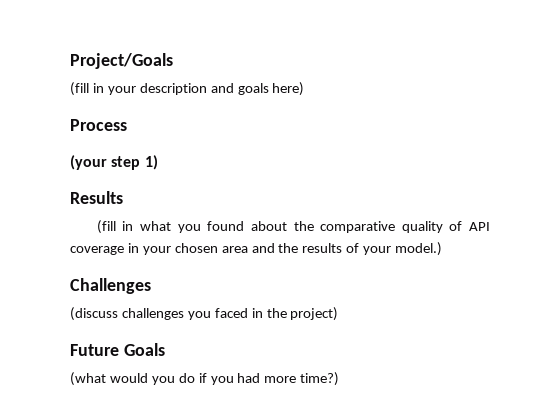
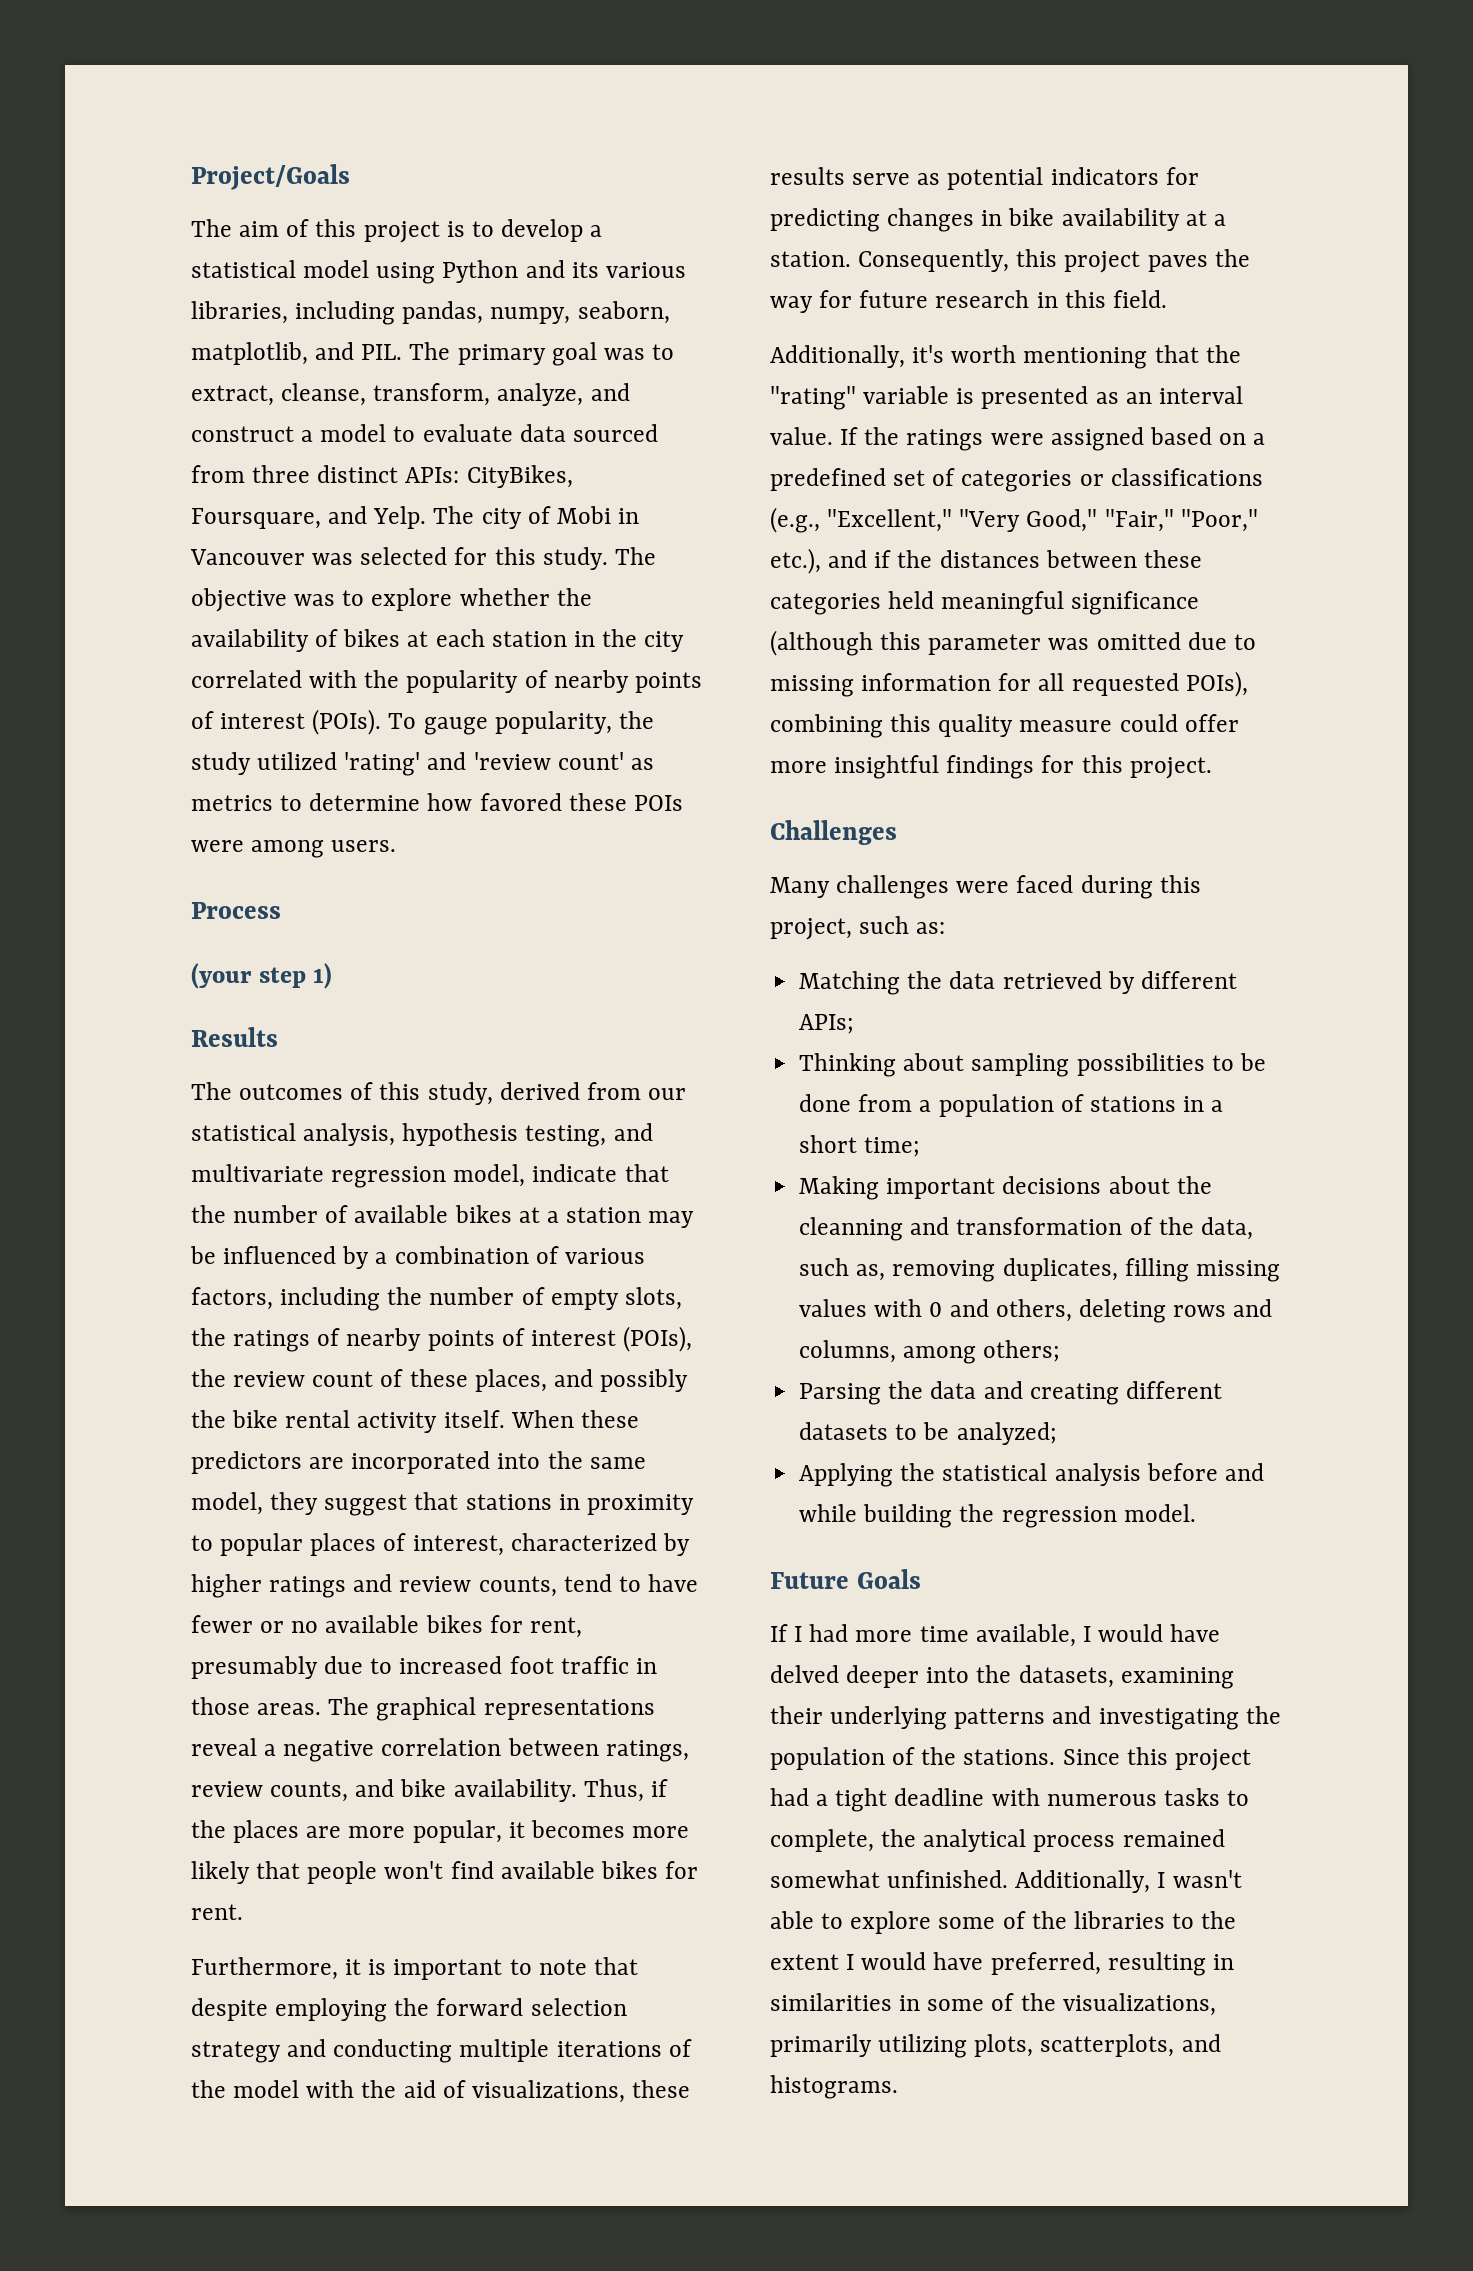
[70,82,305,96] (fill in your description and goals here) -> [191,219,603,243] [191,260,686,284] [191,301,670,325] [191,342,675,366] [191,383,630,406] [191,424,658,442] [191,465,573,488] [191,506,640,529] [190,547,656,570] [191,588,592,612] [191,629,685,652] [191,670,702,693] [191,709,654,735] [191,752,654,776] [191,793,683,811] [191,840,397,858] The aim of this project is to develop a statistical model using Python and its various libraries, including pandas, numpy, seaborn, matplotlib, and PIL. The primary goal was to extract, cleanse, transform, analyze, and construct a model to evaluate data sourced from three distinct APIs: CityBikes, Foursquare, and Yelp. The city of Mobi in Vancouver was selected for this study. The objective was to explore whether the availability of bikes at each station in the city correlated with the popularity of nearby points of interest (POIs). To gauge popularity, the study utilized 'rating' and 'review count' as metrics to determine how favored these POIs were among users.
[96,220,490,234] [70,242,443,256] [70,278,151,294] [70,307,339,321] [70,343,165,356] [70,372,340,386] (fill in what you found about the comparative quality of API coverage in your chosen area and the results of your model.) // Challenges // (discuss challenges you faced in the project) // Future Goals // (what would you do if you had more time?) -> [191,1082,687,1105] [191,1123,653,1147] [191,1164,669,1188] [191,1205,695,1228] [190,1246,645,1269] [191,1287,682,1311] [191,1326,693,1352] [191,1369,689,1392] [191,1410,639,1433] [191,1451,646,1474] [191,1492,694,1516] [191,1533,690,1556] [191,1574,699,1598] [191,1615,582,1638] [191,1656,657,1679] [191,1697,655,1721] [191,1738,689,1762] [191,1779,668,1802] [191,1820,690,1843] [191,1861,699,1884] [191,1904,243,1920] [191,1957,638,1980] [191,1998,627,2022] [191,2039,692,2063] [191,2080,691,2103] [770,167,1199,190] [770,208,1226,232] [770,249,1250,273] [770,290,1167,313] [770,345,1241,369] [770,386,1243,410] [770,427,1266,451] [770,468,1263,492] [770,507,1258,533] [770,548,1202,574] [770,591,1200,615] [770,630,1256,656] [770,671,1248,697] [770,714,1239,738] [770,755,1212,779] [770,820,897,845] [770,875,1201,899] [770,916,946,940] [799,971,1237,995] [799,1014,855,1034] [799,1053,1266,1077] [799,1094,1224,1117] [799,1135,921,1157] [799,1176,1212,1200] [799,1217,1253,1241] [799,1258,1280,1282] [799,1299,1273,1323] [799,1340,1061,1364] [799,1381,1222,1405] [799,1422,1057,1445] [799,1463,1264,1487] [799,1504,1196,1528] [770,1569,921,1589] [770,1624,1221,1647] [770,1665,1234,1689] [770,1706,1281,1730] [770,1747,1251,1771] [770,1788,1250,1812] [770,1829,1225,1852] [770,1870,1242,1893] [770,1911,1237,1934] [770,1952,1234,1976] [770,1993,1216,2016] [770,2034,1221,2058] [770,2075,898,2099] The outcomes of this study, derived from our statistical analysis, hypothesis testing, and multivariate regression model, indicate that the number of available bikes at a station may be influenced by a combination of various factors, including the number of empty slots, the ratings of nearby points of interest (POIs), the review count of these places, and possibly the bike rental activity itself. When these predictors are incorporated into the same model, they suggest that stations in proximity to popular places of interest, characterized by higher ratings and review counts, tend to have fewer or no available bikes for rent, presumably due to increased foot traffic in those areas. The graphical representations reveal a negative correlation between ratings, review counts, and bike availability. Thus, if the places are more popular, it becomes more likely that people won't find available bikes for rent. // Furthermore, it is important to note that despite employing the forward selection strategy and conducting multiple iterations of the model with the aid of visualizations, these results serve as potential indicators for predicting changes in bike availability at a station. Consequently, this project paves the way for future research in this field. // Additionally, it's worth mentioning that the "rating" variable is presented as an interval value. If the ratings were assigned based on a predefined set of categories or classifications (e.g., "Excellent," "Very Good," "Fair," "Poor," etc.), and if the distances between these categories held meaningful significance (although this parameter was omitted due to missing information for all requested POIs), combining this quality measure could offer more insightful findings for this project. // Challenges // Many challenges were faced during this project, such as: // Matching the data retrieved by different APIs; // Thinking about sampling possibilities to be done from a population of stations in a short time; // Making important decisions about the cleanning and transformation of the data, such as, removing duplicates, filling missing values with 0 and others, deleting rows and columns, among others; // Parsing the data and creating different datasets to be analyzed; // Applying the statistical analysis before and while building the regression model. // Future Goals // If I had more time available, I would have delved deeper into the datasets, examining their underlying patterns and investigating the population of the stations. Since this project had a tight deadline with numerous tasks to complete, the analytical process remained somewhat unfinished. Additionally, I wasn't able to explore some of the libraries to the extent I would have preferred, resulting in similarities in some of the visualizations, primarily utilizing plots, scatterplots, and histograms.

